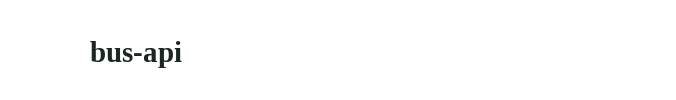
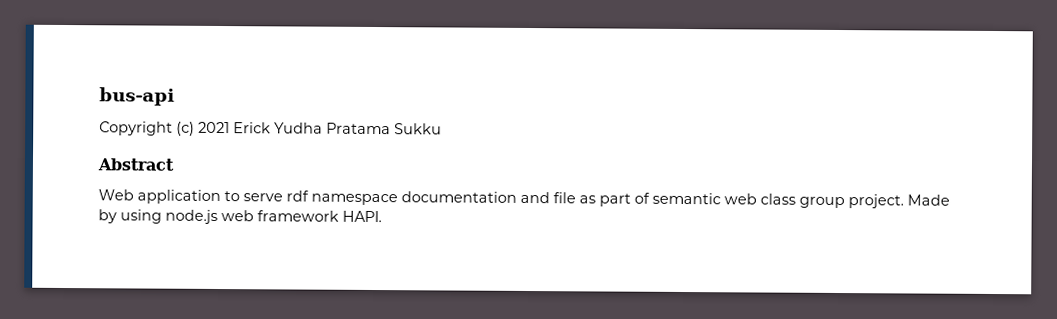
(182, 54) none -> [99,121,442,136] [97,158,174,171] [98,189,950,209] [98,209,382,224] // Copyright (c) 2021 Erick Yudha Pratama Sukku // Abstract // Web application to serve rdf namespace documentation and file as part of semantic web class group project. Made by using node.js web framework HAPI.

